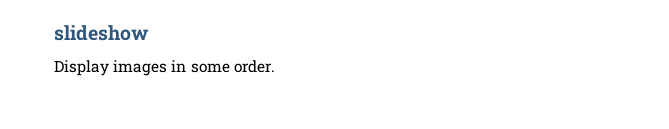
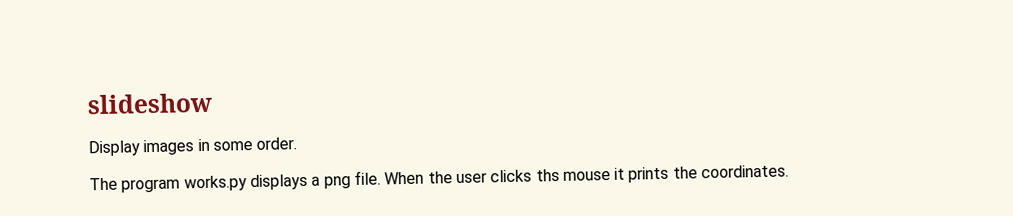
(275, 66) none -> [89,164,790,193] // The program works.py displays a png file. When the user clicks ths mouse it prints the coordinates.

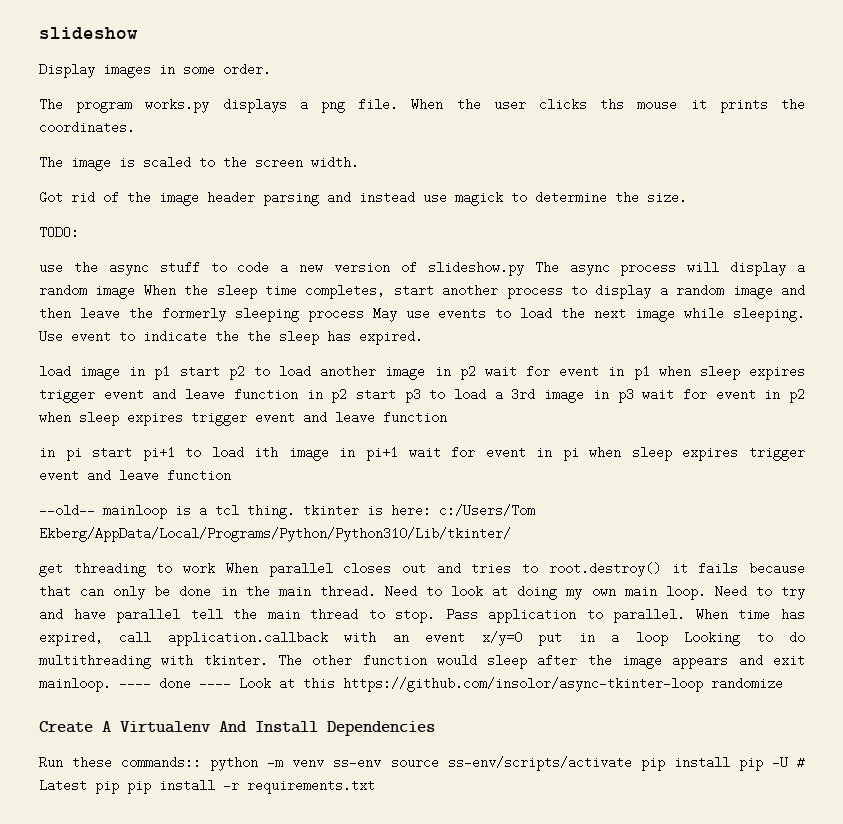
(790, 171) none -> [39,156,359,171] [39,191,687,206] [39,226,79,239] [39,261,805,276] [39,284,805,299] [39,307,805,322] [39,330,423,345] [39,365,805,380] [39,388,806,403] [39,411,447,426] [39,446,805,461] [39,469,231,482] [39,504,535,519] [39,527,511,542] [39,562,805,577] [39,585,806,600] [39,608,805,623] [39,631,805,646] [39,654,805,669] [39,677,783,692] [39,721,435,736] [39,756,806,771] [39,779,375,794] // The image is scaled to the screen width. // Got rid of the image header parsing and instead use magick to determine the size. // TODO: // use the async stuff to code a new version of slideshow.py The async process will display a random image When the sleep time completes, start another process to display a random image and then leave the formerly sleeping process May use events to load the next image while sleeping. Use event to indicate the the sleep has expired. // load image in p1 start p2 to load another image in p2 wait for event in p1 when sleep expires trigger event and leave function in p2 start p3 to load a 3rd image in p3 wait for event in p2 when sleep expires trigger event and leave function // in pi start pi+1 to load ith image in pi+1 wait for event in pi when sleep expires trigger event and leave function // --old-- mainloop is a tcl thing. tkinter is here: c:/Users/Tom Ekberg/AppData/Local/Programs/Python/Python310/Lib/tkinter/ // get threading to work When parallel closes out and tries to root.destroy() it fails because that can only be done in the main thread. Need to look at doing my own main loop. Need to try and have parallel tell the main thread to stop. Pass application to parallel. When time has expired, call application.callback with an event x/y=0 put in a loop Looking to do multithreading with tkinter. The other function would sleep after the image appears and exit mainloop. ---- done ---- Look at this https://github.com/insolor/async-tkinter-loop randomize // Create A Virtualenv And Install Dependencies // Run these commands:: python -m venv ss-env source ss-env/scripts/activate pip install pip -U # Latest pip pip install -r requirements.txt

